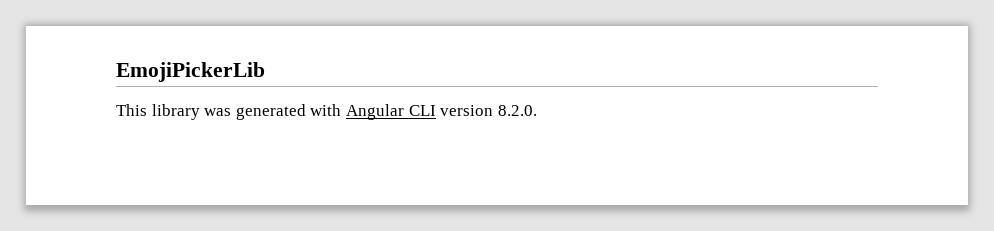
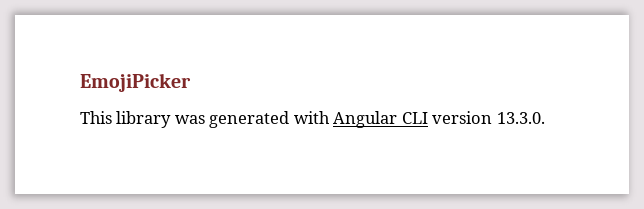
[116,62,265,82] EmojiPickerLib -> [80,73,191,92] EmojiPicker
[497,105,537,116] 8.2.0. -> [496,112,545,124] 13.3.0.

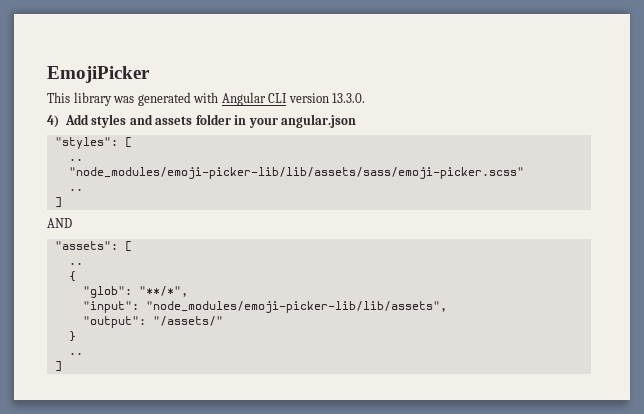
(545, 118) none -> [47,114,357,128] [54,137,132,149] [68,158,83,161] [68,167,524,179] [68,188,83,191] [54,197,62,208] [47,218,72,228] [54,241,132,252] [68,262,83,265] [68,271,76,282] [82,286,188,298] [82,301,447,313] [82,316,223,328] [68,331,76,342] [68,352,83,355] [54,361,62,372] // 4) Add styles and assets folder in your angular.json // "styles": [ // .. // "node_modules/emoji-picker-lib/lib/assets/sass/emoji-picker.scss" // .. // ] // AND // "assets": [ // .. // { // "glob": "**/*", // "input": "node_modules/emoji-picker-lib/lib/assets", // "output": "/assets/" // } // .. // ]

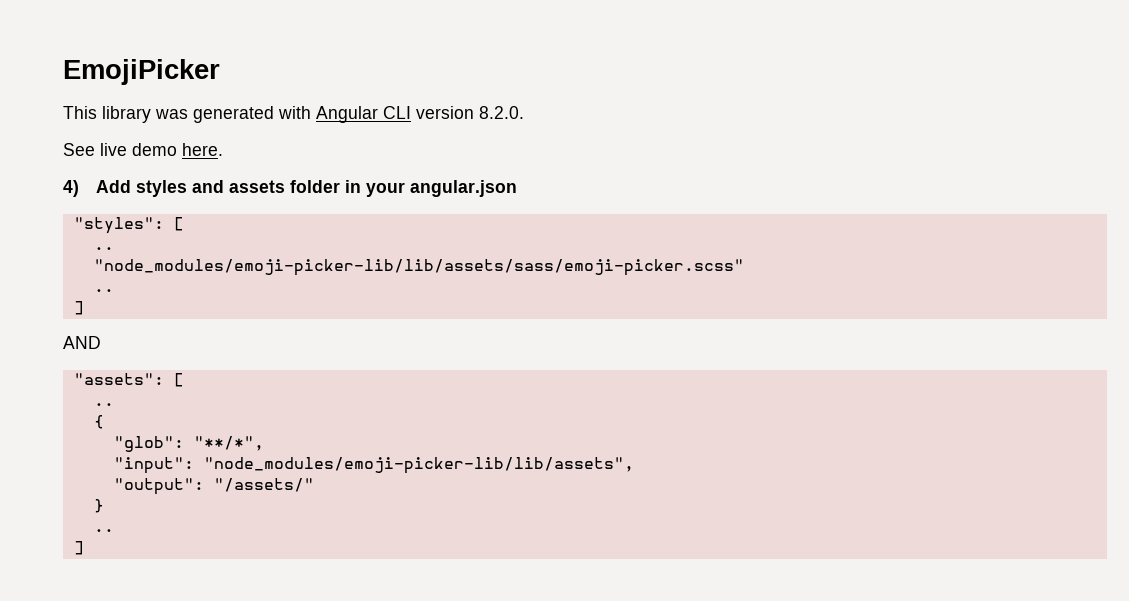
[332,93,366,103] 13.3.0. -> [479,106,524,119] [63,143,223,156] 8.2.0. // See live demo here.

